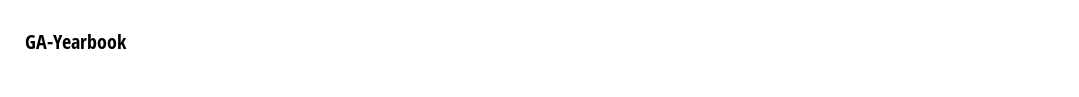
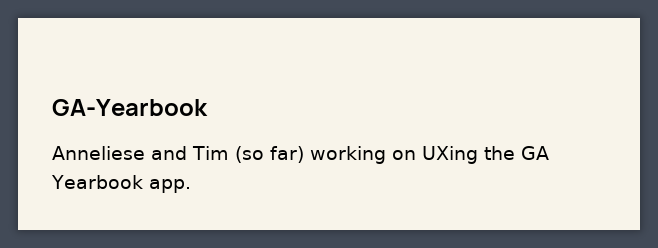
(127, 41) none -> [52,146,549,164] [51,175,191,193] // Anneliese and Tim (so far) working on UXing the GA Yearbook app.

